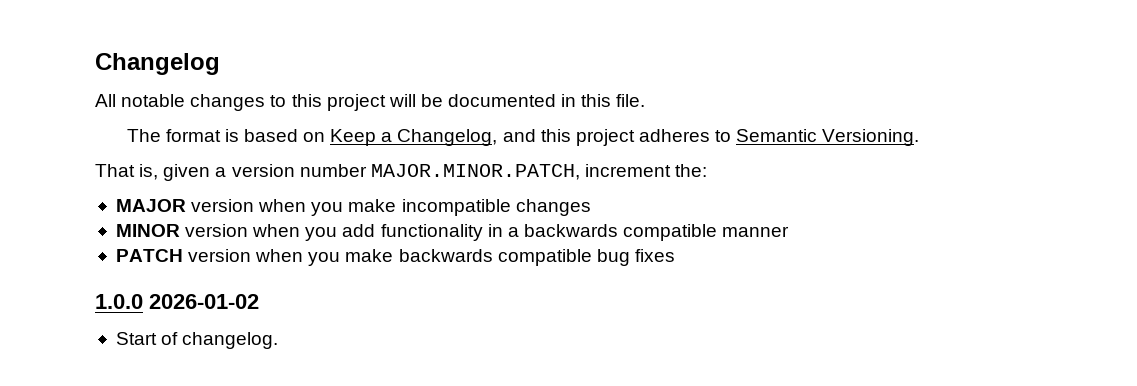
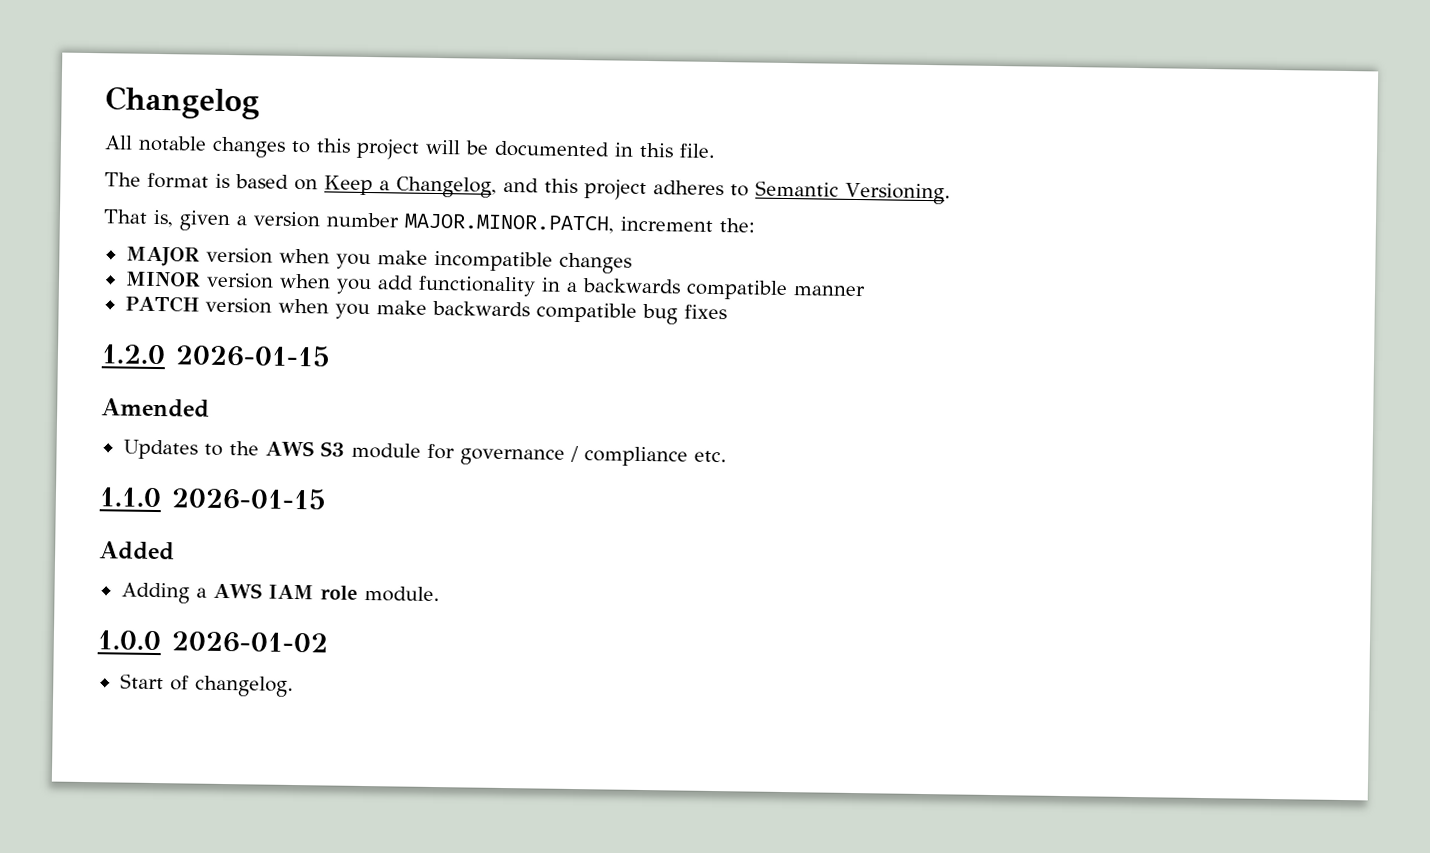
(675, 255) none -> [101,344,331,368] [101,398,210,418] [122,439,727,467] [99,487,327,511] [99,541,175,561] [120,582,440,604] // 1.2.0 2026-01-15 // Amended // Updates to the AWS S3 module for governance / compliance etc. // 1.1.0 2026-01-15 // Added // Adding a AWS IAM role module.

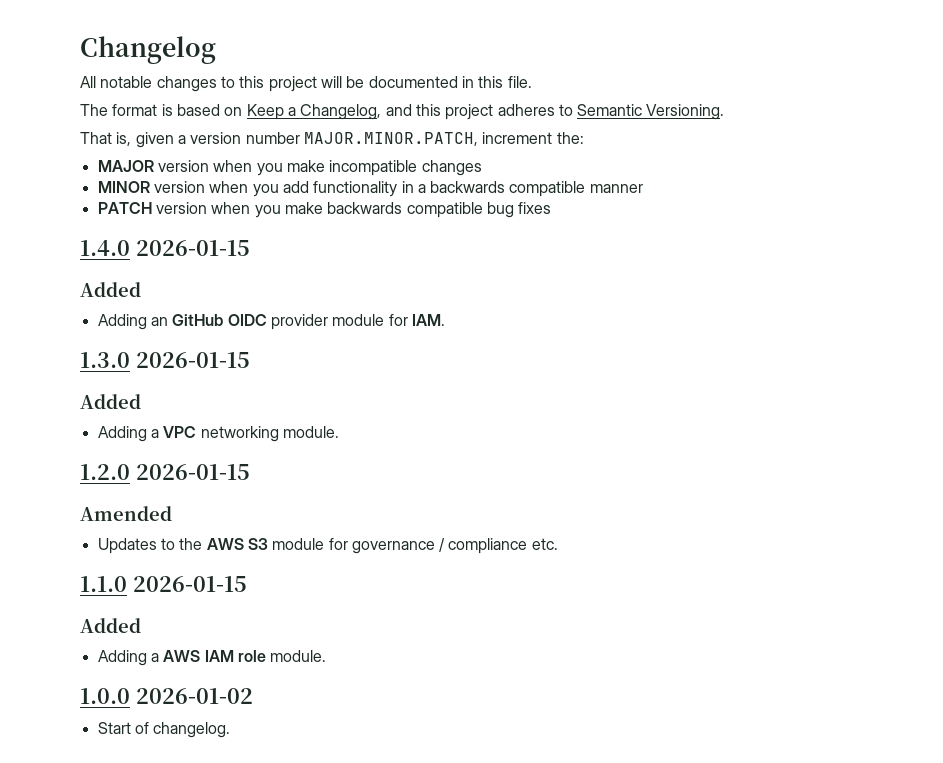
(727, 312) none -> [80,240,250,256] [80,282,141,297] [97,314,445,330] [80,352,250,368] [80,394,141,409] [97,426,339,442] // 1.4.0 2026-01-15 // Added // Adding an GitHub OIDC provider module for IAM. // 1.3.0 2026-01-15 // Added // Adding a VPC networking module.

